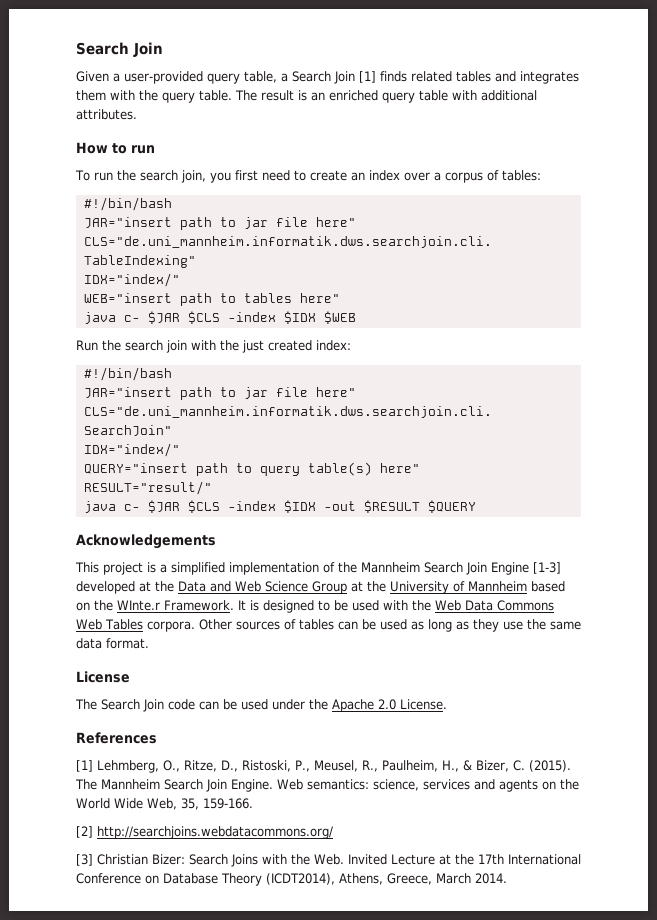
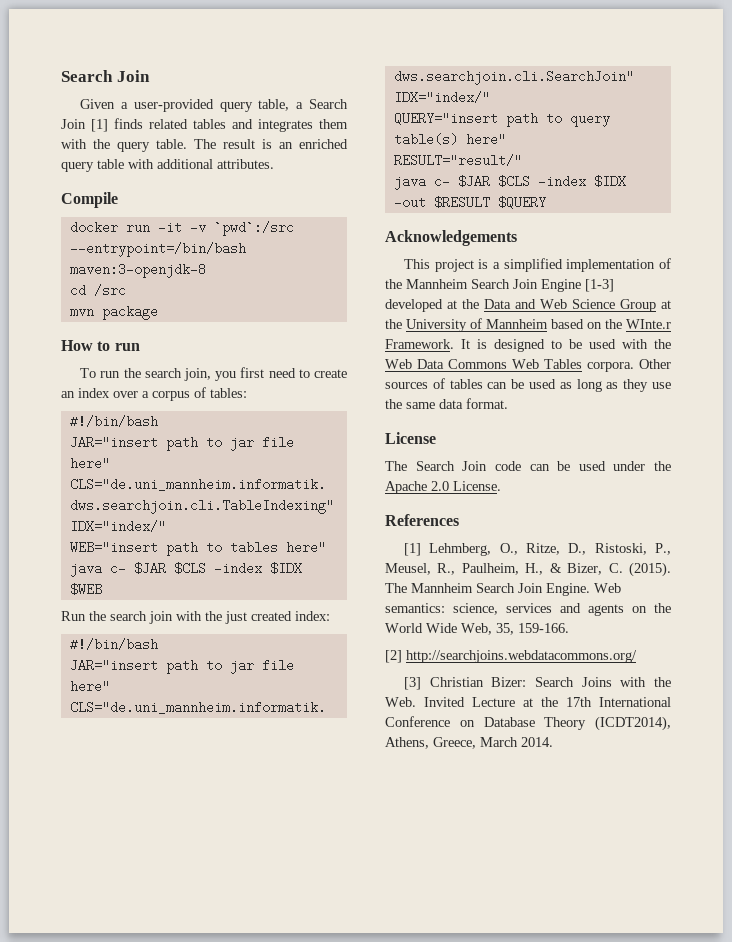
(137, 114) none -> [61,192,118,208] [69,221,294,236] [69,242,246,257] [69,263,206,278] [69,284,126,297] [69,305,158,320] // Compile // docker run -it -v `pwd`:/src --entrypoint=/bin/bash maven:3-openjdk-8 // cd /src // mvn package

